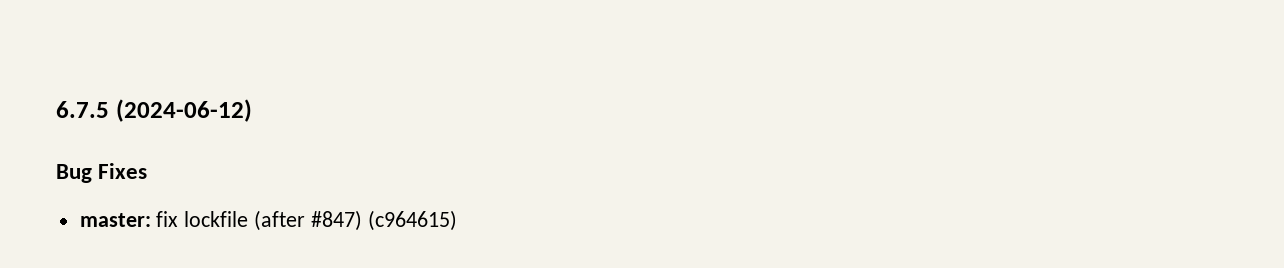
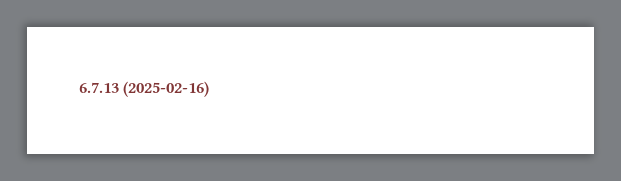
[56,99,252,122] [56,163,148,183] [79,210,457,231] 6.7.5 (2024-06-12) // Bug Fixes // master: fix lockfile (after #847) (c964615) -> [79,81,210,97] 6.7.13 (2025-02-16)

